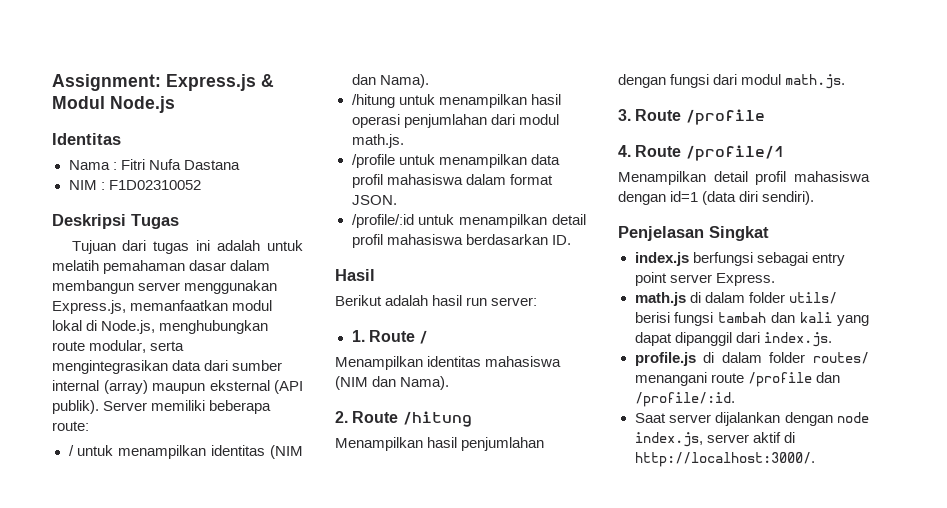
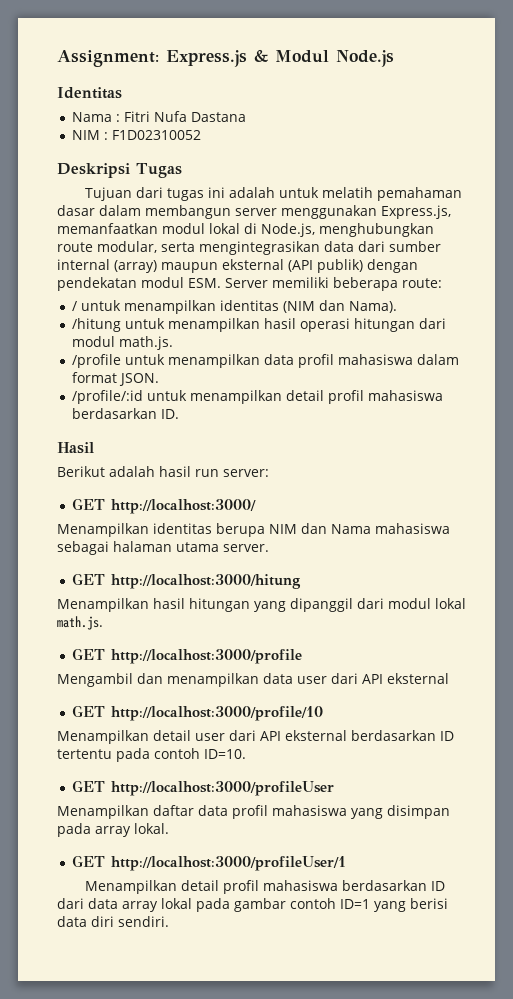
[52,400,99,414] publik). -> [317,259,418,273] [57,277,221,291] publik) dengan pendekatan modul ESM.
[403,114,487,128] penjumlahan -> [353,318,415,332] hitungan
[351,330,429,344] 1. Route / -> [71,498,256,514] GET http://localhost:3000/
[485,356,562,367] [335,376,450,390] [335,411,472,427] mahasiswa (NIM dan Nama). // 2. Route /hitung -> [216,523,450,537] [57,541,269,555] [71,573,301,589] berupa NIM dan Nama mahasiswa sebagai halaman utama server. // GET http://localhost:3000/hitung
[461,437,545,451] [618,74,846,89] [618,109,765,125] [618,145,784,161] [618,171,870,185] [618,191,815,205] [618,226,769,241] [634,252,845,266] [634,272,775,286] [634,292,837,306] [634,312,869,326] [634,332,832,347] [634,352,869,366] [634,372,840,387] [634,392,735,407] [634,412,869,426] [634,432,795,447] [634,452,815,467] penjumlahan dengan fungsi dari modul math.js. // 3. Route /profile // 4. Route /profile/1 // Menampilkan detail profil mahasiswa dengan id=1 (data diri sendiri). // Penjelasan Singkat // index.js berfungsi sebagai entry point server Express. // math.js di dalam folder utils/ berisi fungsi tambah dan kali yang dapat dipanggil dari index.js. // profile.js di dalam folder routes/ menangani route /profile dan /profile/:id. // Saat server dijalankan dengan node index.js, server aktif di http://localhost:3000/. -> [189,598,466,612] [57,616,103,630] [71,648,302,664] [57,673,449,687] [71,705,323,721] [57,730,454,744] [57,748,246,762] [71,780,334,796] [57,805,450,819] [57,823,169,837] [71,855,346,871] [84,880,445,894] [57,898,448,912] [57,916,169,927] hitungan yang dipanggil dari modul lokal math.js. // GET http://localhost:3000/profile // Mengambil dan menampilkan data user dari API eksternal // GET http://localhost:3000/profile/10 // Menampilkan detail user dari API eksternal berdasarkan ID tertentu pada contoh ID=10. // GET http://localhost:3000/profileUser // Menampilkan daftar data profil mahasiswa yang disimpan pada array lokal. // GET http://localhost:3000/profileUser/1 // Menampilkan detail profil mahasiswa berdasarkan ID dari data array lokal pada gambar contoh ID=1 yang berisi data diri sendiri.

